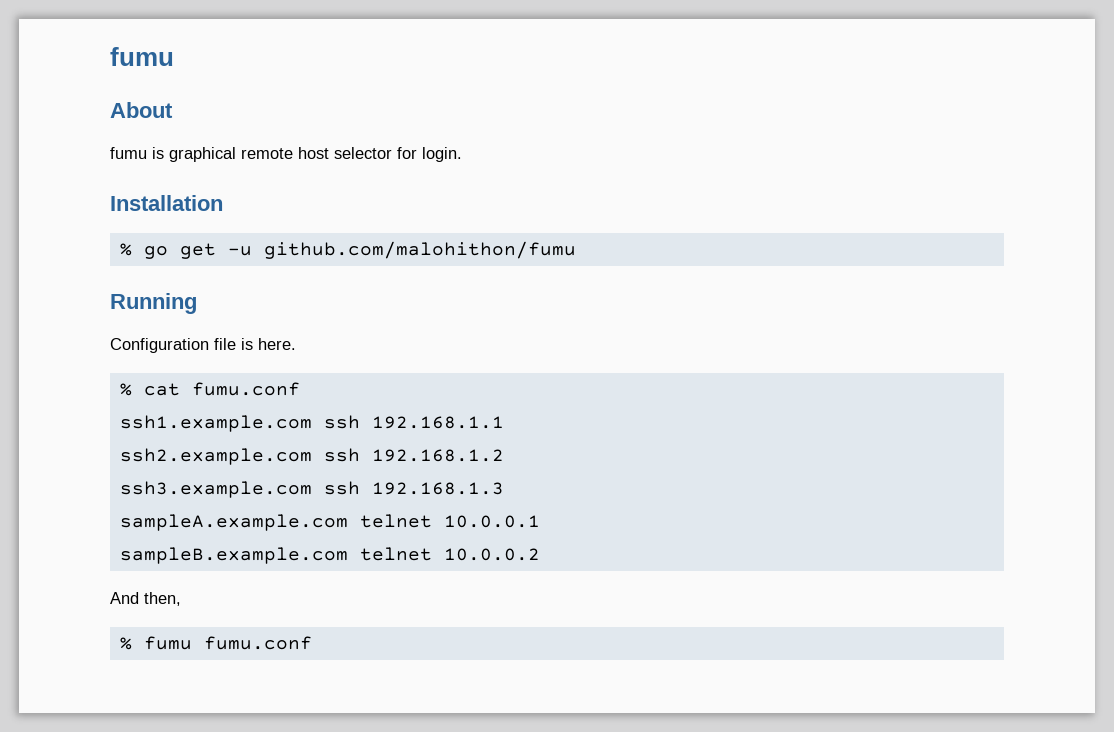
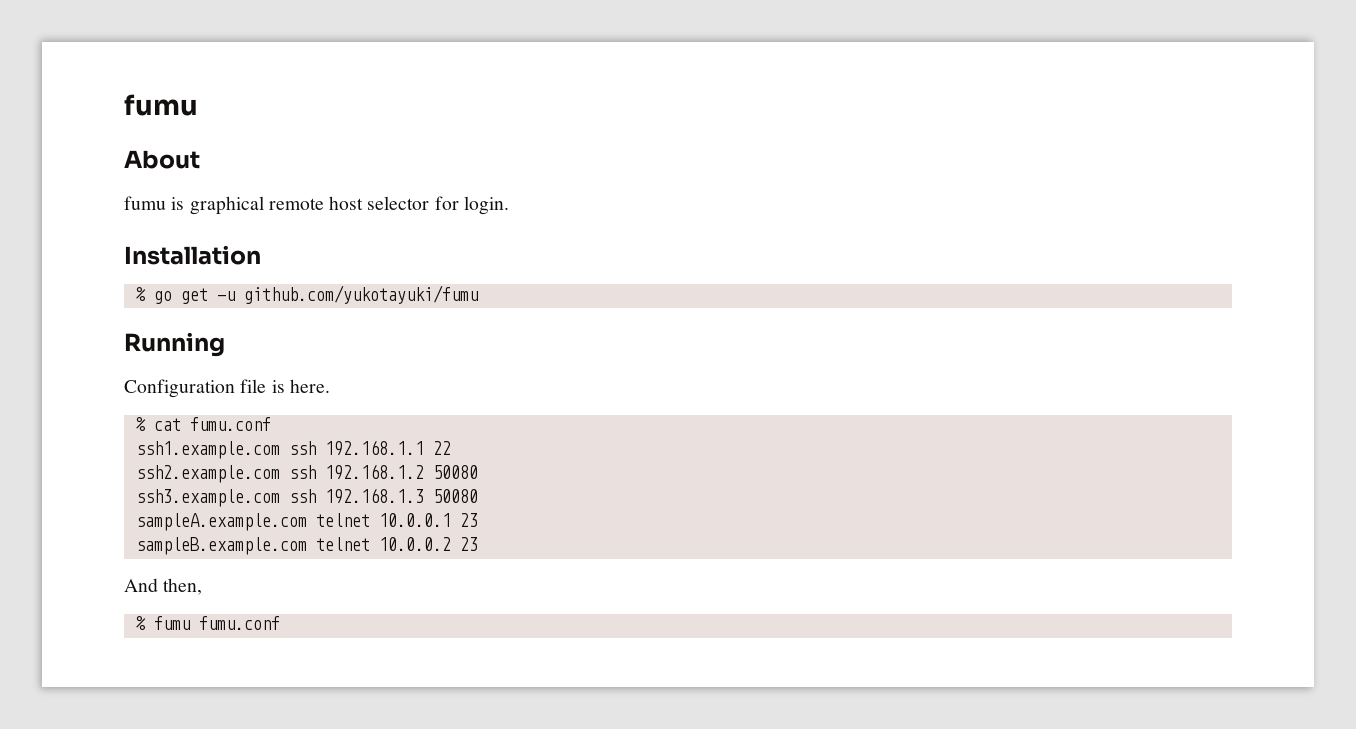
[263,241,576,259] github.com/malohithon/fumu -> [243,285,478,304] github.com/yukotayuki/fumu
(504, 422) none -> [432,441,451,455] 22
(504, 455) none -> [432,465,478,479] 50080
(504, 488) none -> [432,489,478,503] 50080
(540, 521) none -> [459,513,478,527] 23
(540, 554) none -> [459,537,478,551] 23

